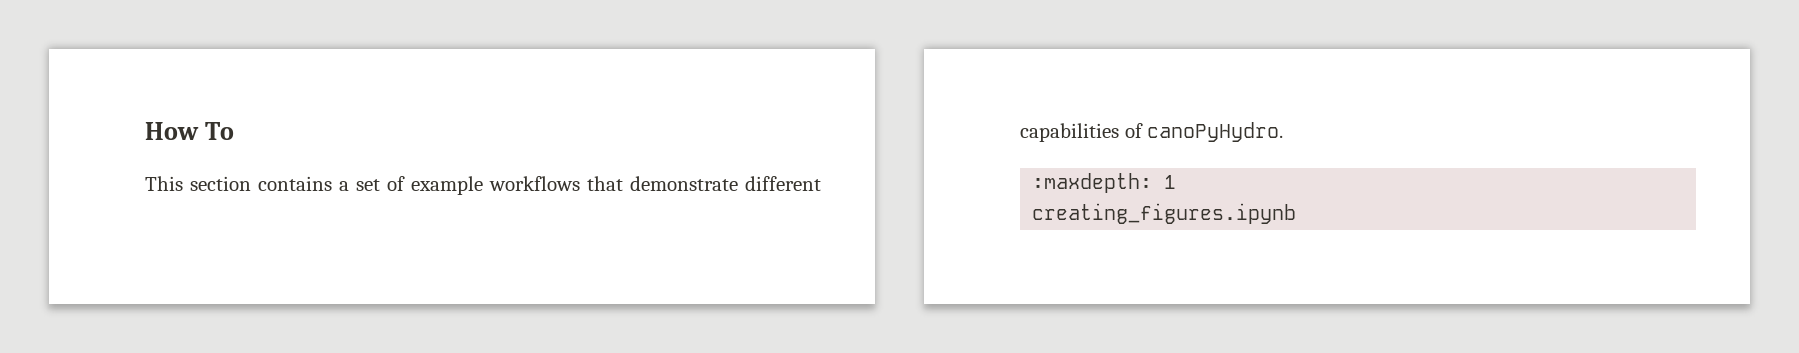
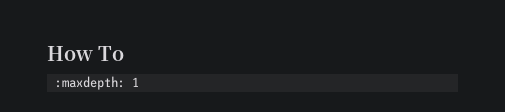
[145,176,821,195] [1020,122,1284,142] // This section contains a set of example workflows that demonstrate different capabilities of canoPyHydro. -> (125, 53) none
[1032,203,1297,224] // creating_figures.ipynb -> (139, 82) none

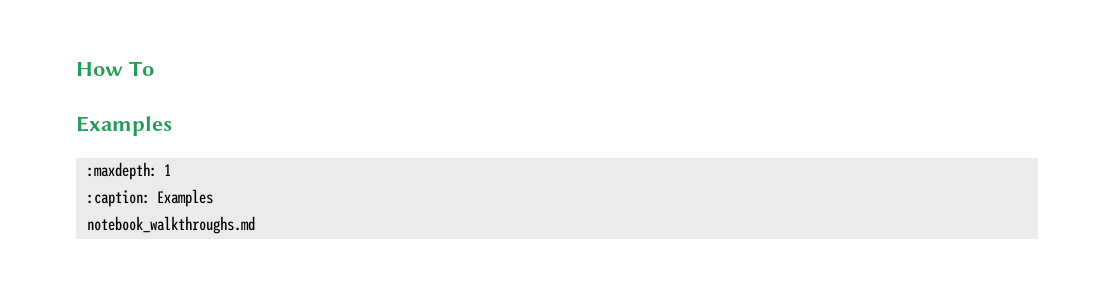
(125, 53) none -> [76,116,172,136] // Examples
(139, 82) none -> [86,189,213,207] [86,216,255,234] // :caption: Examples // notebook_walkthroughs.md

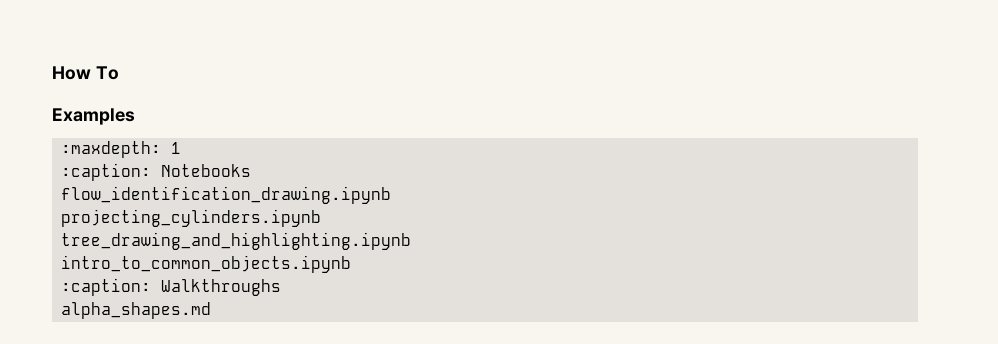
[156,189,213,207] [86,216,255,234] Examples // notebook_walkthroughs.md -> [161,164,252,177] [61,186,392,204] [61,209,322,227] [61,232,412,250] [61,255,352,273] [61,278,282,296] [61,302,212,319] Notebooks // flow_identification_drawing.ipynb // projecting_cylinders.ipynb // tree_drawing_and_highlighting.ipynb // intro_to_common_objects.ipynb // :caption: Walkthroughs // alpha_shapes.md

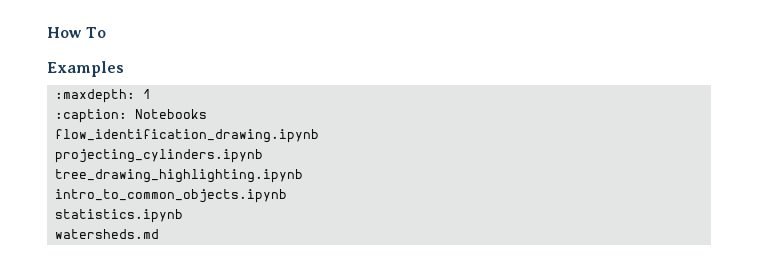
[61,232,412,250] tree_drawing_and_highlighting.ipynb -> [55,169,304,183] tree_drawing_highlighting.ipynb
[61,278,282,296] [61,302,212,319] :caption: Walkthroughs // alpha_shapes.md -> [55,209,184,223] [55,229,160,239] statistics.ipynb // watersheds.md

